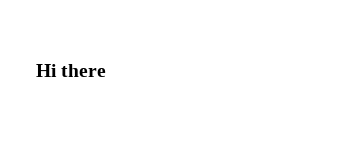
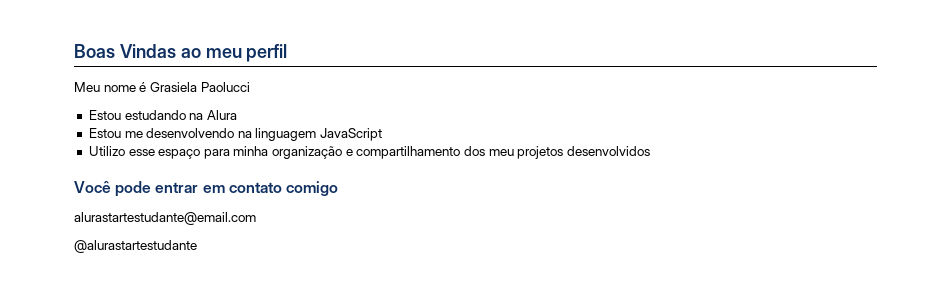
[36,64,107,77] Hi there -> [74,44,288,62] [74,82,250,92] [88,110,237,120] [88,128,383,141] [88,146,650,159] [74,181,338,197] [74,212,256,225] [74,240,197,253] Boas Vindas ao meu perfil // Meu nome é Grasiela Paolucci // Estou estudando na Alura // Estou me desenvolvendo na linguagem JavaScript // Utilizo esse espaço para minha organização e compartilhamento dos meu projetos desenvolvidos // Você pode entrar em contato comigo // alurastartestudante@email.com // @alurastartestudante

